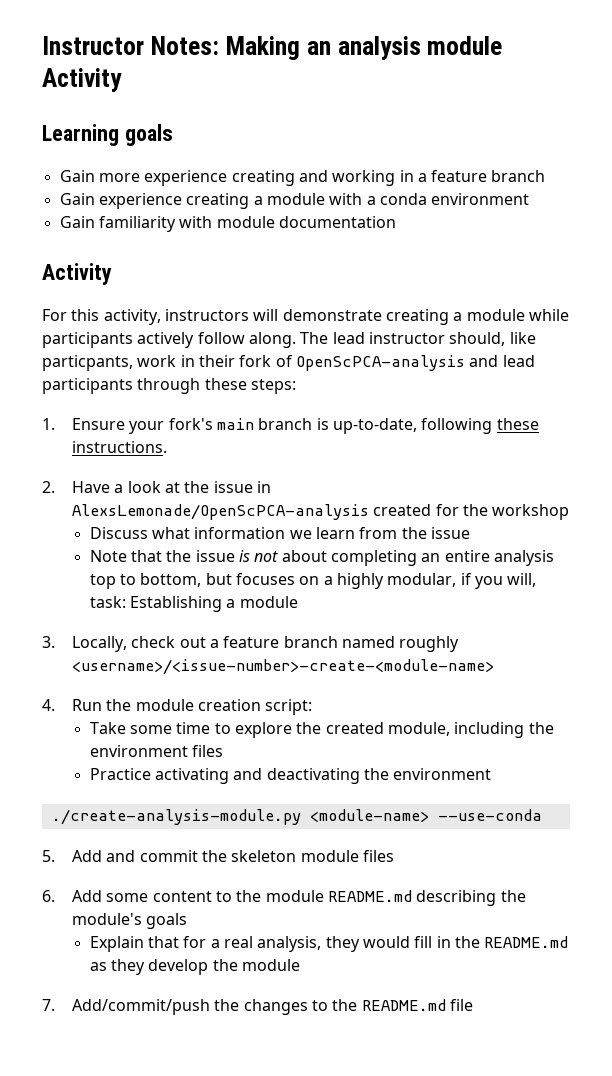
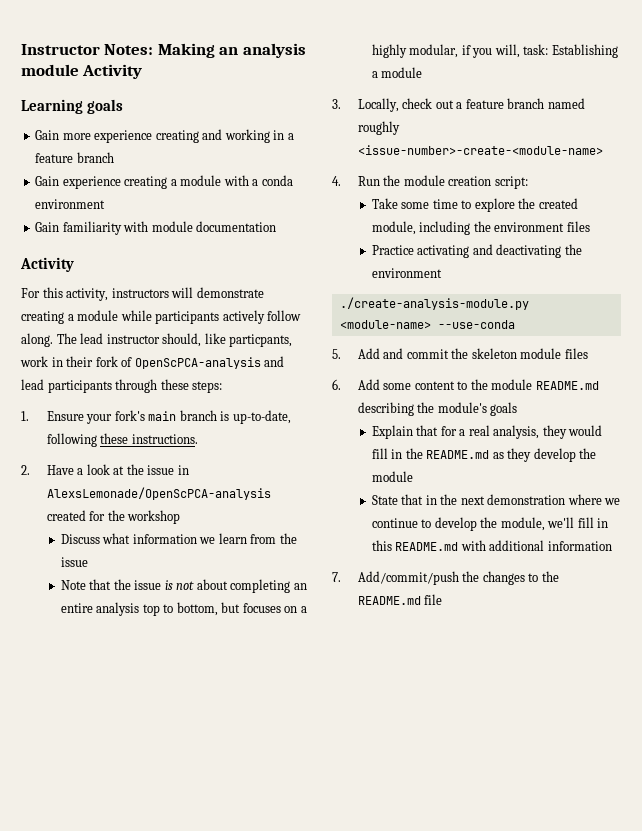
[72,659,495,675] <username>/<issue-number>-create-<module-name> -> [357,145,603,155] <issue-number>-create-<module-name>
(301, 965) none -> [371,494,621,505] [371,517,609,531] [371,540,612,551] // State that in the next demonstration where we continue to develop the module, we'll fill in this README.md with additional information

